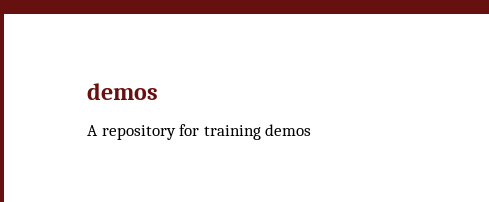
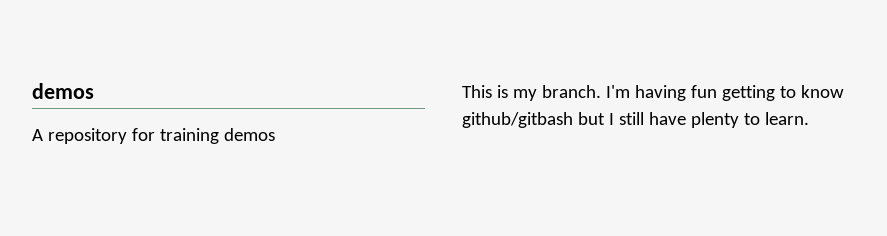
(312, 130) none -> [462,85,844,101] [462,112,809,128] // This is my branch. I'm having fun getting to know github/gitbash but I still have plenty to learn.

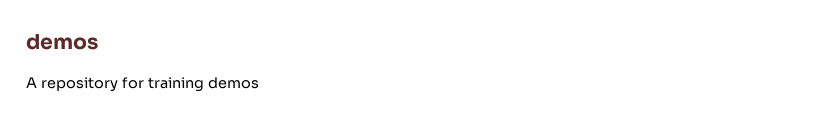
[462,85,844,101] [462,112,809,128] // This is my branch. I'm having fun getting to know github/gitbash but I still have plenty to learn. -> (259, 83) none

